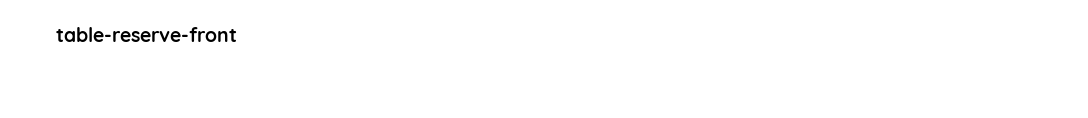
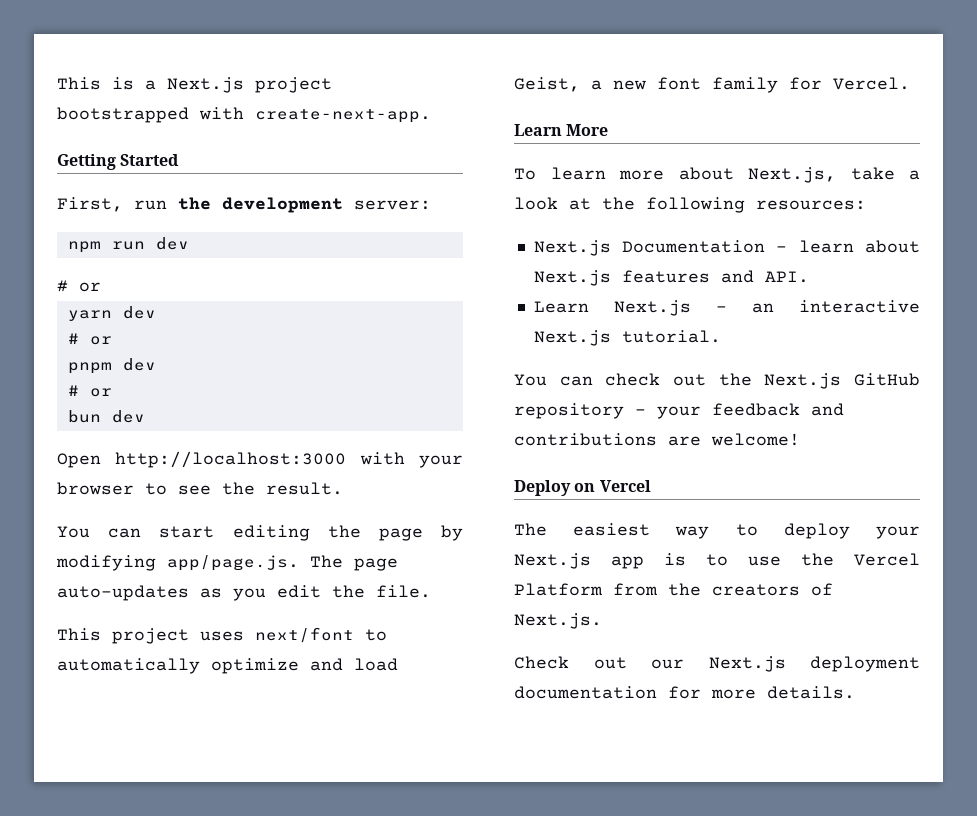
[56,27,237,42] table-reserve-front -> [57,77,332,93] [57,107,431,123] [57,154,180,170] [57,197,431,213] [67,237,189,253] [57,280,101,292] [67,306,156,321] [67,333,112,345] [67,358,156,374] [67,385,112,397] [67,410,145,423] [57,451,463,468] [57,482,343,495] [57,525,464,541] [56,555,398,571] [57,585,431,601] [57,627,387,644] [57,658,398,674] [514,77,910,93] [514,124,609,136] [514,167,920,183] [514,197,866,213] [533,240,920,256] [533,270,809,286] [533,300,920,316] [533,330,721,346] [514,373,920,389] [514,403,844,419] [514,433,800,446] [514,480,651,496] [514,523,920,539] [514,553,920,569] [514,583,833,596] [514,613,602,629] [514,656,920,672] [514,686,855,699] This is a Next.js project bootstrapped with create-next-app. // Getting Started // First, run the development server: // npm run dev // # or // yarn dev // # or // pnpm dev // # or // bun dev // Open http://localhost:3000 with your browser to see the result. // You can start editing the page by modifying app/page.js. The page auto-updates as you edit the file. // This project uses next/font to automatically optimize and load Geist, a new font family for Vercel. // Learn More // To learn more about Next.js, take a look at the following resources: // Next.js Documentation - learn about Next.js features and API. // Learn Next.js - an interactive Next.js tutorial. // You can check out the Next.js GitHub repository - your feedback and contributions are welcome! // Deploy on Vercel // The easiest way to deploy your Next.js app is to use the Vercel Platform from the creators of Next.js. // Check out our Next.js deployment documentation for more details.

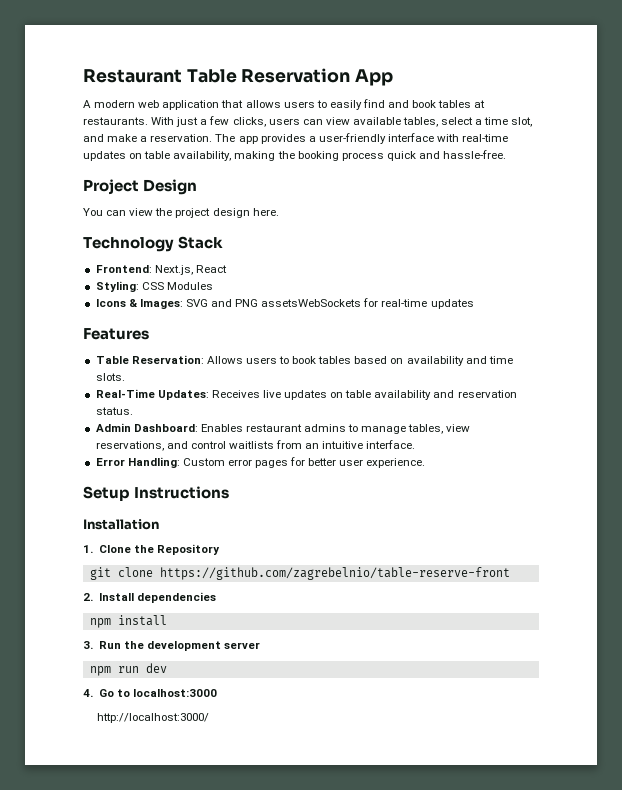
[57,77,332,93] [57,107,431,123] [57,154,180,170] [57,197,167,212] This is a Next.js project bootstrapped with create-next-app. // Getting Started // First, run -> [83,68,394,86] [83,99,486,110] [83,116,533,127] [83,133,509,144] [83,150,507,161] [83,179,198,195] [83,208,279,218] [83,236,224,252] [95,265,227,275] [95,281,213,292] [95,298,474,309] [83,328,149,340] [95,355,513,366] [95,373,125,381] [95,389,517,400] [95,407,133,415] [95,423,471,434] [95,440,416,451] [95,457,426,468] [83,486,230,501] [83,519,159,530] [83,544,220,555] [89,567,510,580] [83,592,216,603] [89,615,167,628] [83,641,121,649] Restaurant Table Reservation App // A modern web application that allows users to easily find and book tables at restaurants. With just a few clicks, users can view available tables, select a time slot, and make a reservation. The app provides a user-friendly interface with real-time updates on table availability, making the booking process quick and hassle-free. // Project Design // You can view the project design here. // Technology Stack // Frontend: Next.js, React // Styling: CSS Modules // Icons & Images: SVG and PNG assetsWebSockets for real-time updates // Features // Table Reservation: Allows users to book tables based on availability and time slots. // Real-Time Updates: Receives live updates on table availability and reservation status. // Admin Dashboard: Enables restaurant admins to manage tables, view reservations, and control waitlists from an intuitive interface. // Error Handling: Custom error pages for better user experience. // Setup Instructions // Installation // 1. Clone the Repository // git clone https://github.com/zagrebelnio/table-reserve-front // 2. Install dependencies // npm install // 3. Run
[354,200,431,210] server: -> [224,642,261,649] server
[57,280,101,292] [67,306,156,321] [67,333,112,345] [67,358,156,374] [67,385,112,397] [67,410,145,423] [57,451,463,468] [57,482,343,495] [57,525,464,541] [56,555,398,571] [57,585,431,601] [57,627,387,644] [57,658,398,674] [514,77,910,93] [514,124,609,136] [514,167,920,183] [514,197,866,213] [533,240,920,256] [533,270,809,286] [533,300,920,316] [533,330,721,346] [514,373,920,389] [514,403,844,419] [514,433,800,446] [514,480,651,496] [514,523,920,539] [514,553,920,569] [514,583,833,596] [514,613,602,629] [514,656,920,672] [514,686,855,699] # or // yarn dev // # or // pnpm dev // # or // bun dev // Open http://localhost:3000 with your browser to see the result. // You can start editing the page by modifying app/page.js. The page auto-updates as you edit the file. // This project uses next/font to automatically optimize and load Geist, a new font family for Vercel. // Learn More // To learn more about Next.js, take a look at the following resources: // Next.js Documentation - learn about Next.js features and API. // Learn Next.js - an interactive Next.js tutorial. // You can check out the Next.js GitHub repository - your feedback and contributions are welcome! // Deploy on Vercel // The easiest way to deploy your Next.js app is to use the Vercel Platform from the creators of Next.js. // Check out our Next.js deployment documentation for more details. -> [83,689,217,697] [96,713,209,723] 4. Go to localhost:3000 // http://localhost:3000/

